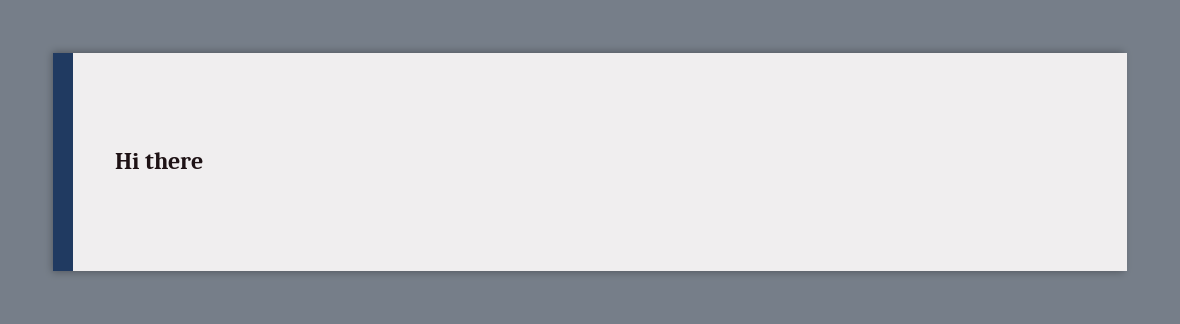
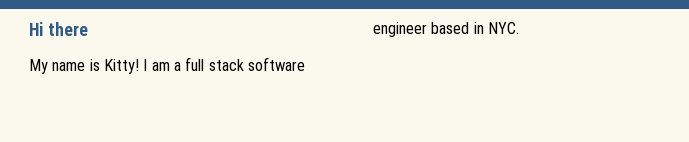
(204, 160) none -> [29,57,305,74] [373,22,519,37] // My name is Kitty! I am a full stack software engineer based in NYC.

